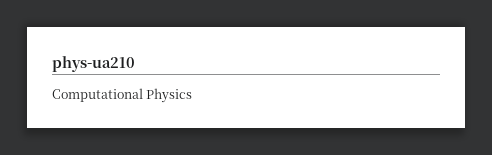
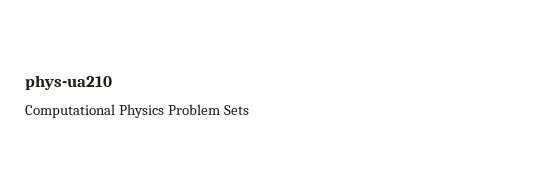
(193, 95) none -> [167,104,249,115] Problem Sets

